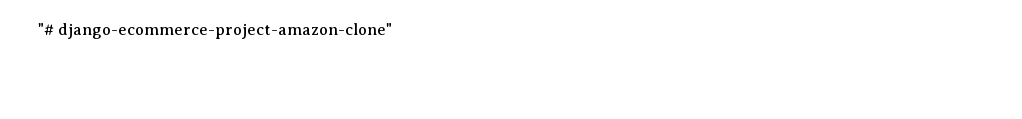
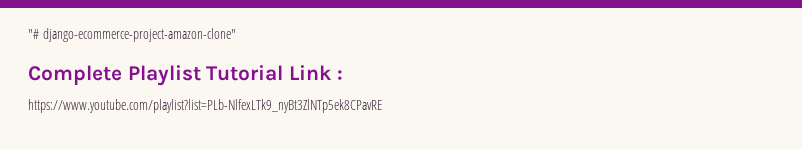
(393, 31) none -> [28,65,343,86] [28,99,382,113] // Complete Playlist Tutorial Link : // https://www.youtube.com/playlist?list=PLb-NlfexLTk9_nyBt3ZlNTp5ek8CPavRE

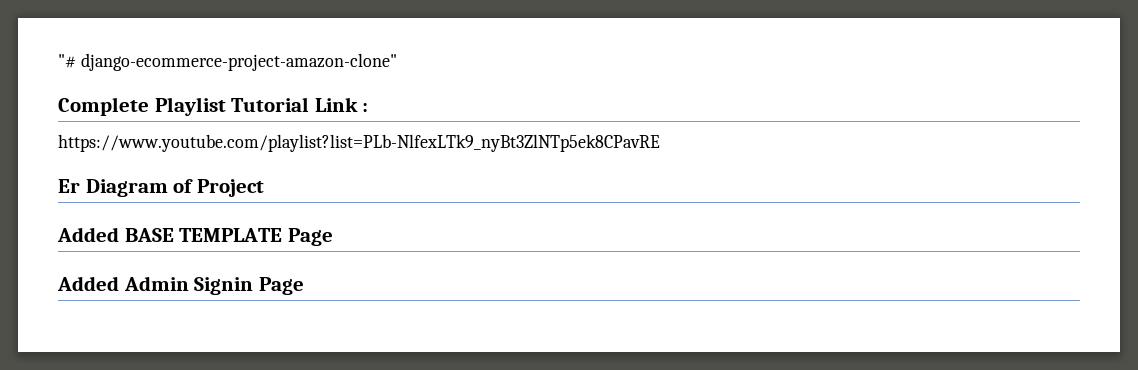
(382, 106) none -> [58,179,264,197] [57,227,333,246] [57,276,304,295] // Er Diagram of Project // Added BASE TEMPLATE Page // Added Admin Signin Page

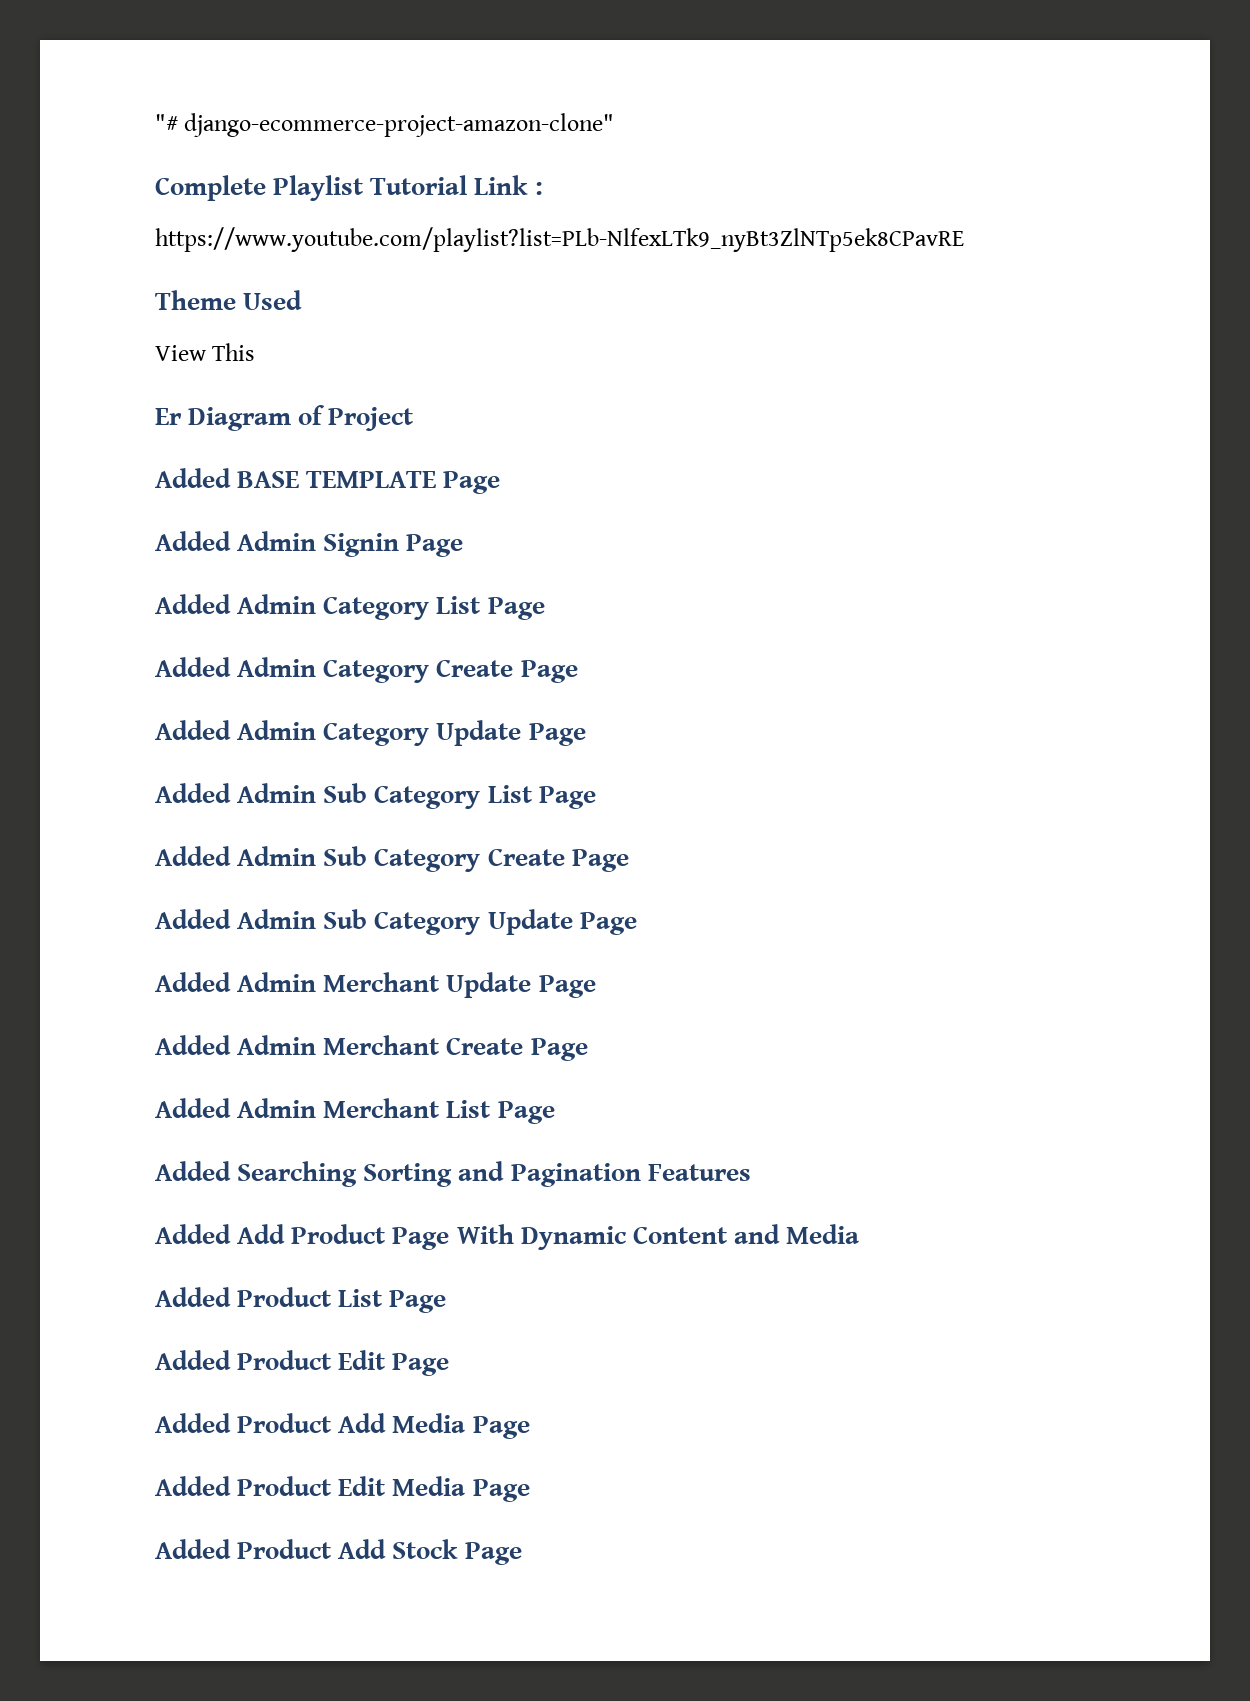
(660, 143) none -> [155,290,303,310] [155,343,256,361] // Theme Used // View This
(304, 286) none -> [155,594,545,620] [155,657,578,683] [155,720,586,746] [155,783,596,809] [155,846,629,872] [155,909,637,935] [155,972,596,998] [155,1035,588,1061] [155,1098,555,1124] [155,1161,751,1187] [155,1224,860,1250] [155,1287,447,1313] [155,1350,450,1376] [155,1413,530,1439] [155,1476,530,1502] [155,1539,522,1565] // Added Admin Category List Page // Added Admin Category Create Page // Added Admin Category Update Page // Added Admin Sub Category List Page // Added Admin Sub Category Create Page // Added Admin Sub Category Update Page // Added Admin Merchant Update Page // Added Admin Merchant Create Page // Added Admin Merchant List Page // Added Searching Sorting and Pagination Features // Added Add Product Page With Dynamic Content and Media // Added Product List Page // Added Product Edit Page // Added Product Add Media Page // Added Product Edit Media Page // Added Product Add Stock Page

